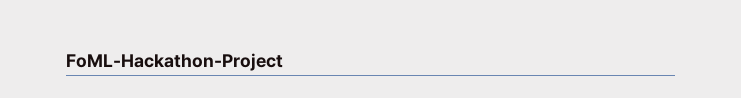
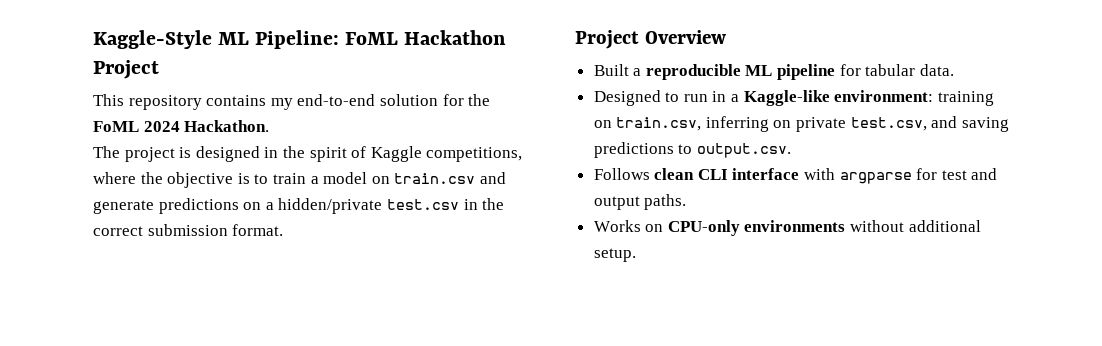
[66,53,283,71] FoML-Hackathon-Project -> [93,30,507,49] [93,60,159,79] [93,94,491,110] [93,120,270,132] [93,146,523,162] [93,172,506,188] [93,198,505,214] [93,224,284,236] [575,30,726,49] [593,64,954,80] [593,90,994,106] [593,116,1009,132] [593,142,791,158] [593,168,998,184] [593,194,687,210] [593,220,981,236] [593,248,636,262] Kaggle-Style ML Pipeline: FoML Hackathon Project // This repository contains my end-to-end solution for the FoML 2024 Hackathon. // The project is designed in the spirit of Kaggle competitions, where the objective is to train a model on train.csv and generate predictions on a hidden/private test.csv in the correct submission format. // Project Overview // Built a reproducible ML pipeline for tabular data. // Designed to run in a Kaggle-like environment: training on train.csv, inferring on private test.csv, and saving predictions to output.csv. // Follows clean CLI interface with argparse for test and output paths. // Works on CPU-only environments without additional setup.

